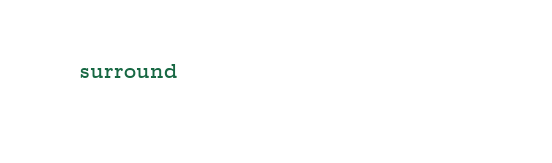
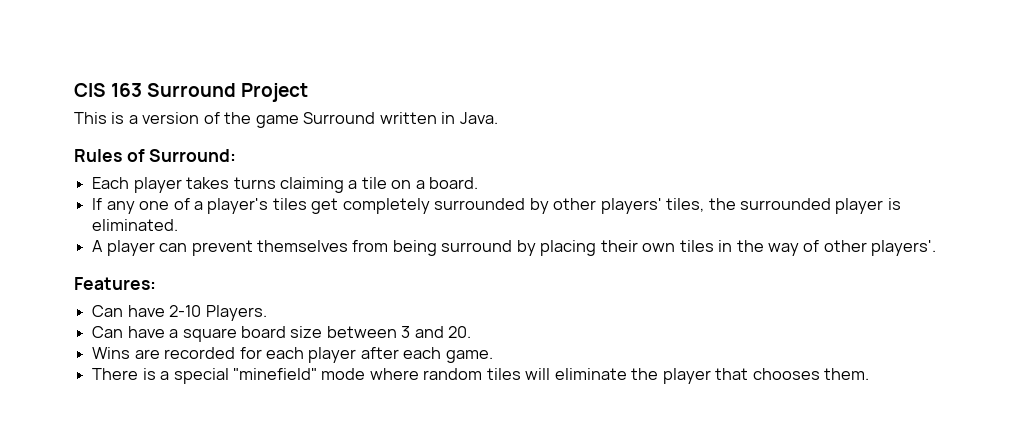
[80,64,178,78] surround -> [74,83,309,102] [74,112,498,128] [74,149,237,162] [92,177,479,193] [92,198,901,214] [92,219,179,231] [92,240,937,256] [74,277,156,290] [92,305,267,321] [92,326,472,342] [92,347,493,363] [92,368,869,384] CIS 163 Surround Project // This is a version of the game Surround written in Java. // Rules of Surround: // Each player takes turns claiming a tile on a board. // If any one of a player's tiles get completely surrounded by other players' tiles, the surrounded player is eliminated. // A player can prevent themselves from being surround by placing their own tiles in the way of other players'. // Features: // Can have 2-10 Players. // Can have a square board size between 3 and 20. // Wins are recorded for each player after each game. // There is a special "minefield" mode where random tiles will eliminate the player that chooses them.

